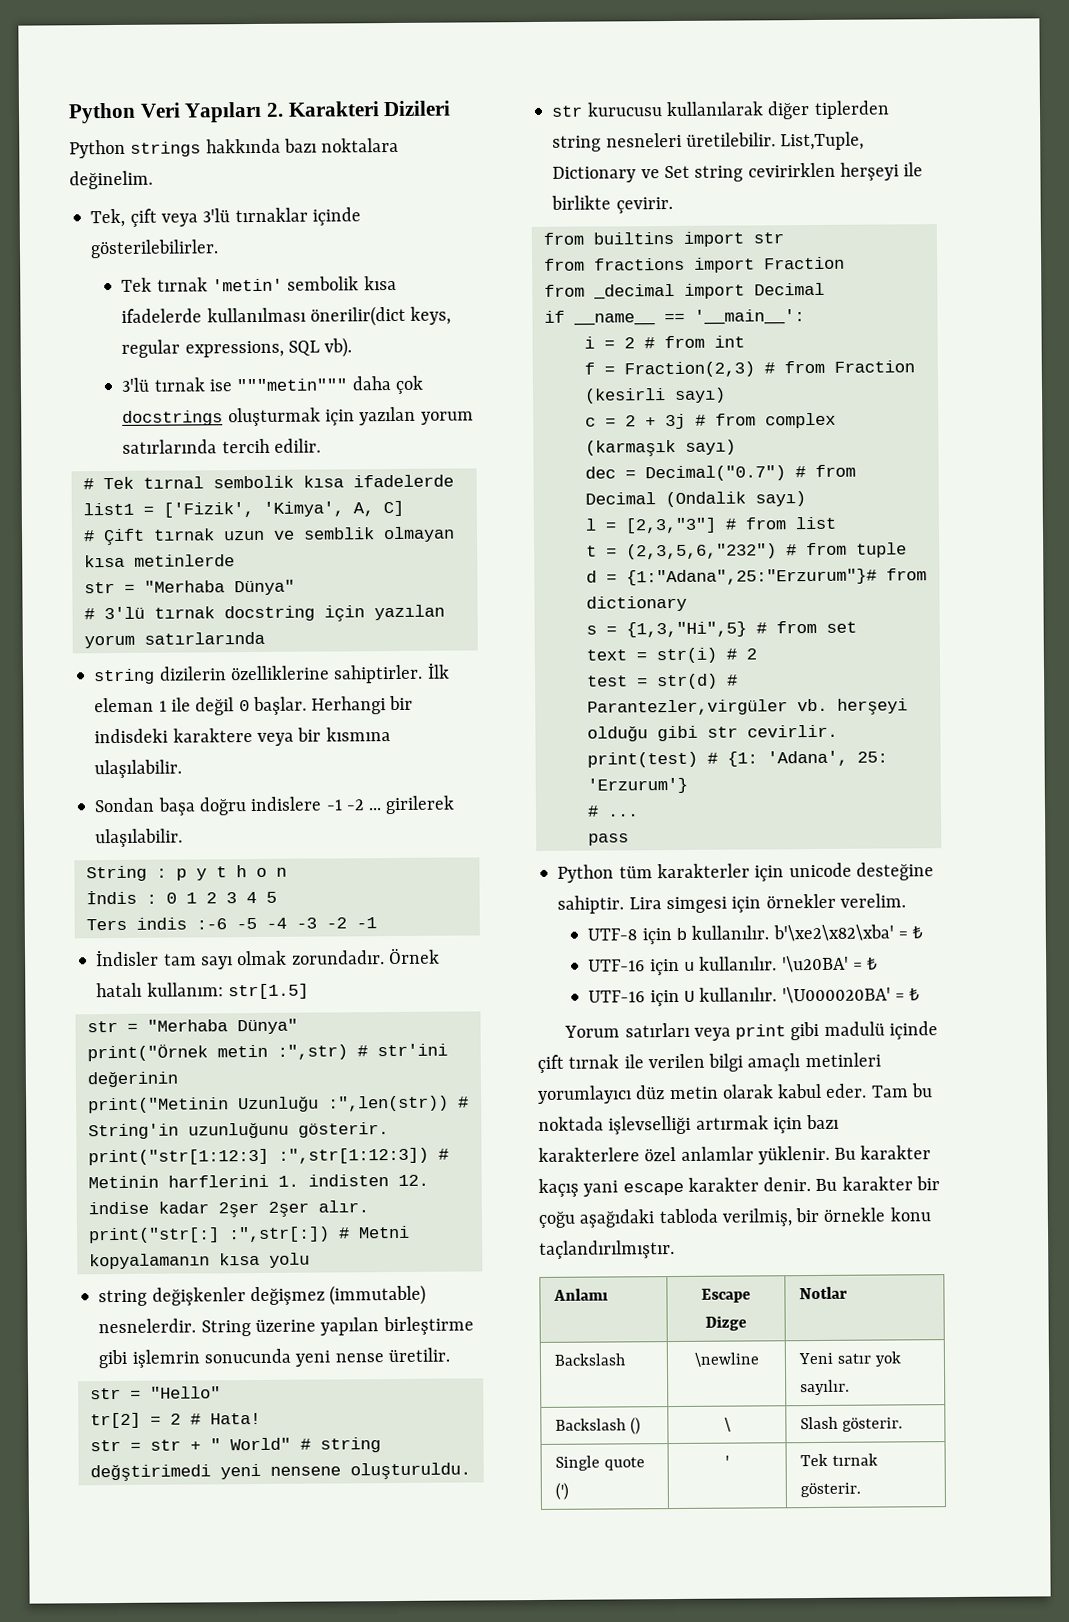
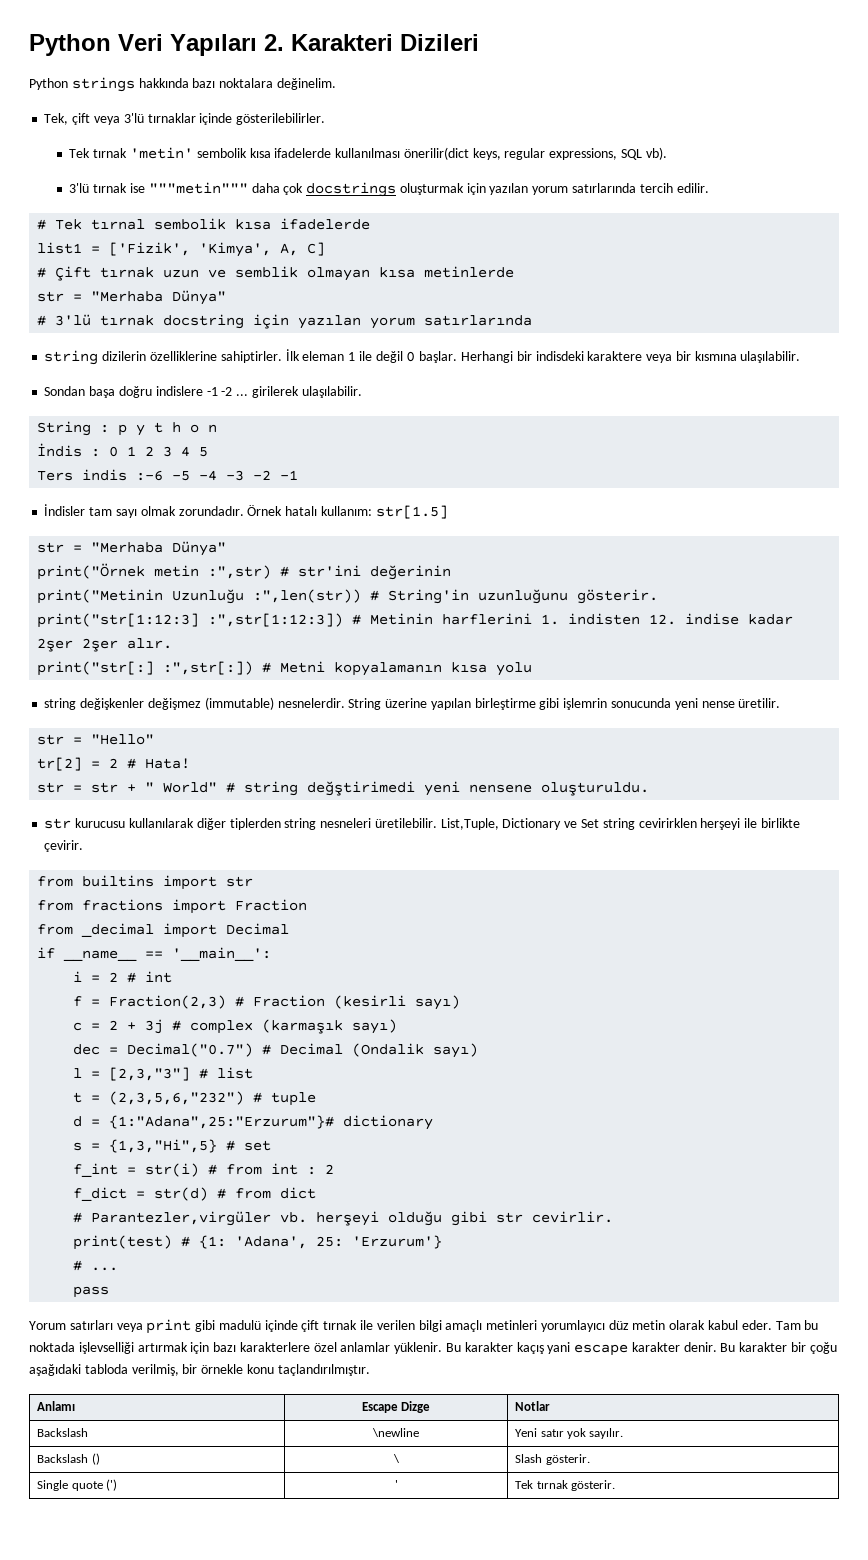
[663,335,705,349] from -> (137, 977) none
[783,360,825,374] from -> (245, 1001) none
[714,413,756,426] from -> (182, 1025) none
[814,464,856,477] from -> (272, 1049) none
[744,517,786,530] from -> (209, 1073) none
[805,542,847,556] from -> (263, 1097) none
[885,568,927,581] from -> (335, 1122) none
[775,620,817,634] from -> (236, 1145) none
[585,649,627,661] text -> [73,1163,119,1177] f_int
(737, 654) none -> [226,1163,317,1175] from int :
[586,675,628,687] test -> [73,1187,128,1201] f_dict
(738, 680) none -> [235,1187,317,1199] [73,1212,83,1223] from dict // #
[557,862,934,883] [557,893,906,914] [587,924,924,945] [588,955,879,976] [588,986,921,1007] // Python tüm karakterler için unicode desteğine sahiptir. Lira simgesi için örnekler verelim. // UTF-8 için b kullanılır. b'\xe2\x82\xba' = ₺ // UTF-16 için u kullanılır. '\u20BA' = ₺ // UTF-16 için U kullanılır. '\U000020BA' = ₺ -> (110, 1292) none

